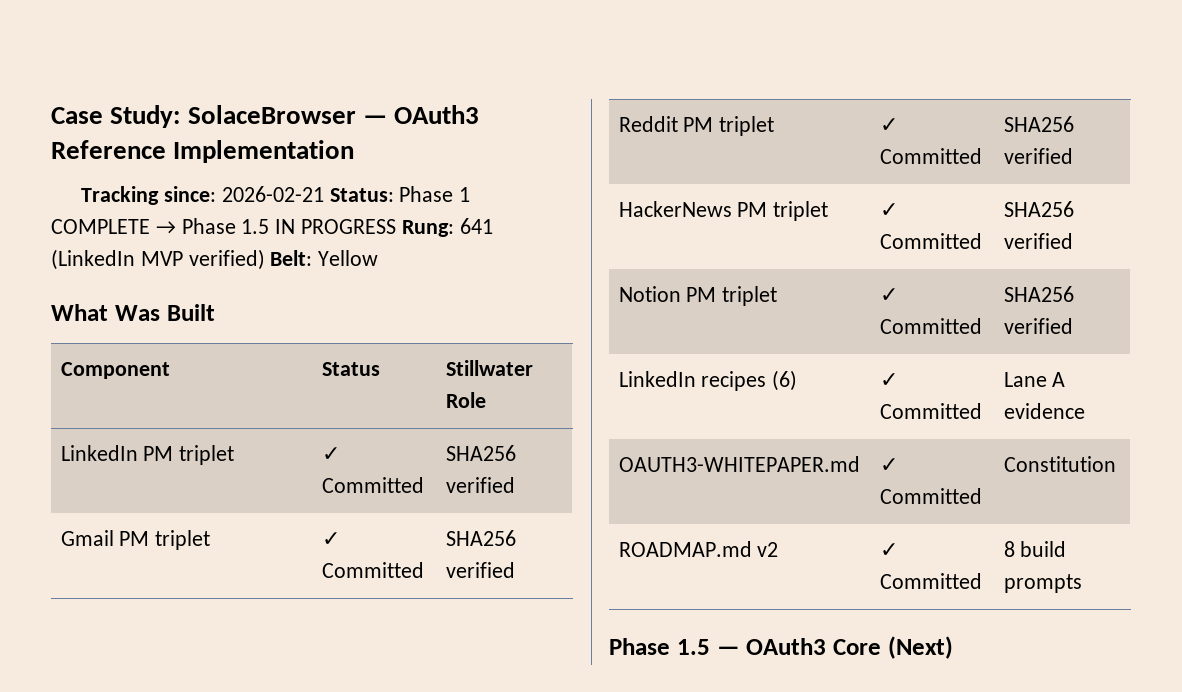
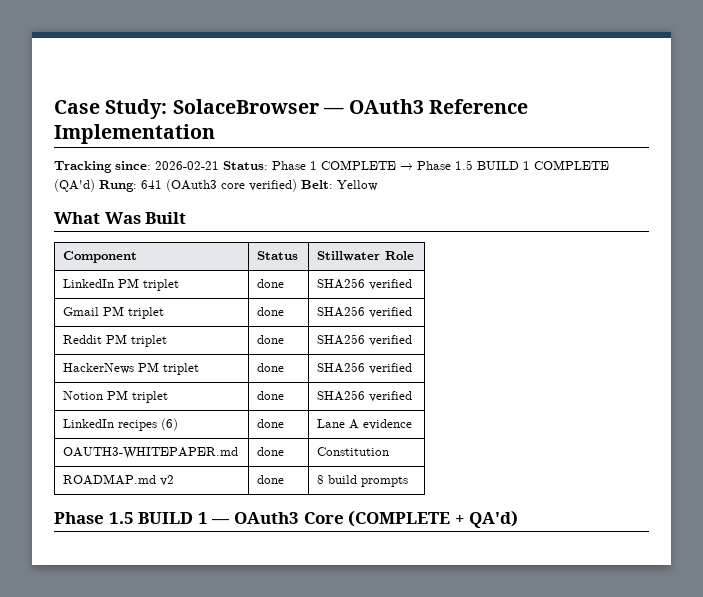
[275,218,493,237] [51,249,183,270] IN PROGRESS Rung: 641 (LinkedIn MVP -> [477,160,609,170] [54,179,245,192] BUILD 1 COMPLETE (QA'd) Rung: 641 (OAuth3 core
[321,447,340,461] [321,477,424,493] ✓ Committed -> [257,279,285,288] done
[321,532,340,546] [321,562,424,578] ✓ Committed -> [257,307,285,316] done
[879,118,898,132] [879,148,982,164] ✓ Committed -> [257,335,285,344] done
[879,203,898,217] [879,233,982,249] ✓ Committed -> [257,363,285,372] done
[879,288,898,302] [879,318,982,334] ✓ Committed -> [257,391,285,400] done
[879,373,898,387] [879,403,982,419] ✓ Committed -> [257,419,285,428] done
[879,458,898,472] [879,488,982,504] ✓ Committed -> [257,447,285,456] done
[879,543,898,557] [879,573,982,589] ✓ Committed -> [257,475,285,484] done
(710, 647) none -> [138,512,208,524] BUILD 1
[887,636,953,659] (Next) -> [348,510,519,528] (COMPLETE + QA'd)

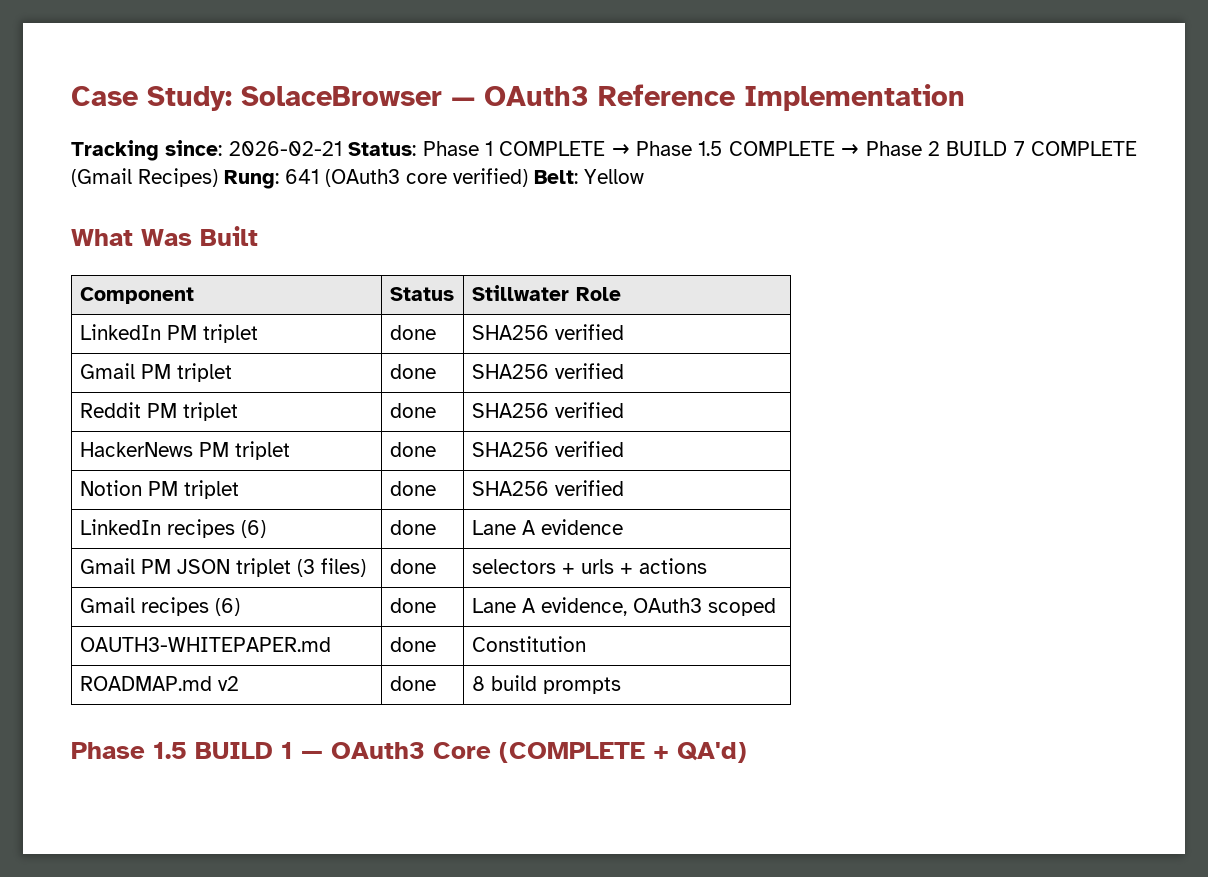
[477,160,609,170] [54,179,95,192] BUILD 1 COMPLETE (QA'd) -> [728,141,1137,156] [71,168,218,187] COMPLETE → Phase 2 BUILD 7 COMPLETE (Gmail Recipes)
(413, 424) none -> [79,558,366,577] [389,559,436,574] [471,558,707,574] [79,597,240,616] [389,598,436,613] [471,597,776,616] // Gmail PM JSON triplet (3 files) | done | selectors + urls + actions // Gmail recipes (6) | done | Lane A evidence, OAuth3 scoped

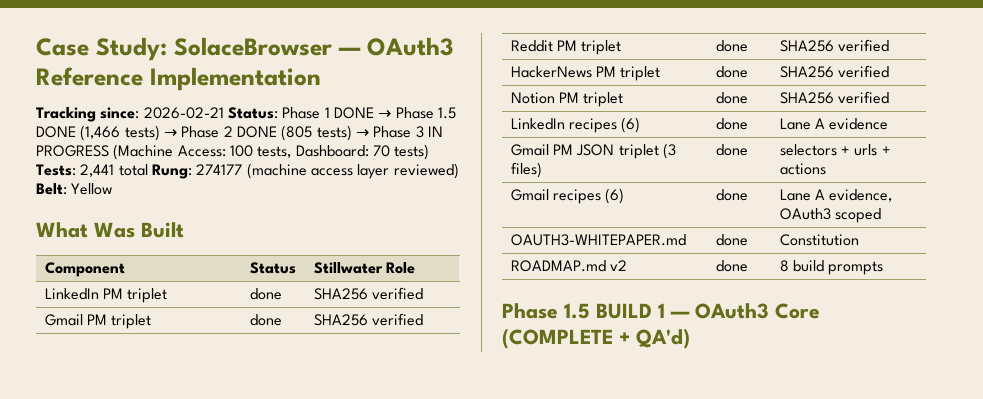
[499,141,606,156] COMPLETE -> [333,107,374,119] DONE
[728,141,1137,156] [71,168,528,189] COMPLETE → Phase 2 BUILD 7 COMPLETE (Gmail Recipes) Rung: 641 (OAuth3 core verified) -> [36,125,443,141] [36,144,430,160] [36,163,459,179] DONE (1,466 tests) → Phase 2 DONE (805 tests) → Phase 3 IN PROGRESS (Machine Access: 100 tests, Dashboard: 70 tests) Tests: 2,441 total Rung: 274177 (machine access layer reviewed)

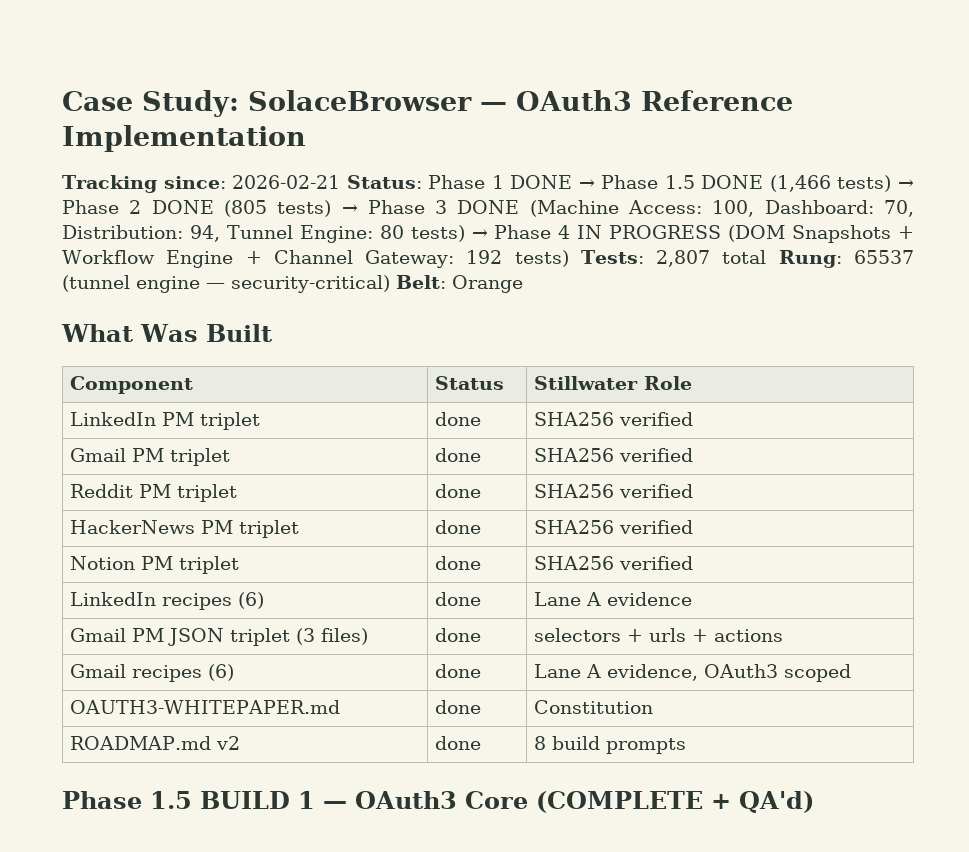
[427,126,443,137] [36,144,390,160] IN PROGRESS (Machine Access: 100 tests, Dashboard: 70 -> [457,200,914,217] [62,225,914,243] [62,250,503,268] DONE (Machine Access: 100, Dashboard: 70, Distribution: 94, Tunnel Engine: 80 tests) → Phase 4 IN PROGRESS (DOM Snapshots + Workflow Engine + Channel Gateway: 192
[80,164,115,177] 2,441 -> [656,250,711,267] 2,807
[196,163,459,179] [36,183,113,195] 274177 (machine access layer reviewed) Belt: Yellow -> [853,250,914,264] [62,275,523,293] 65537 (tunnel engine — security-critical) Belt: Orange

